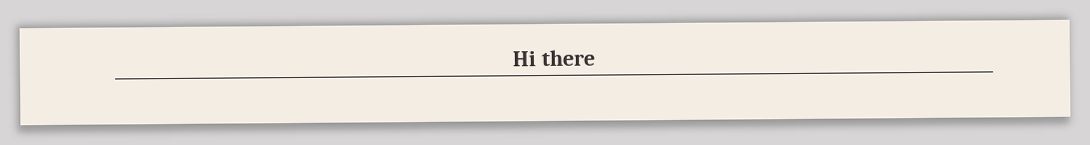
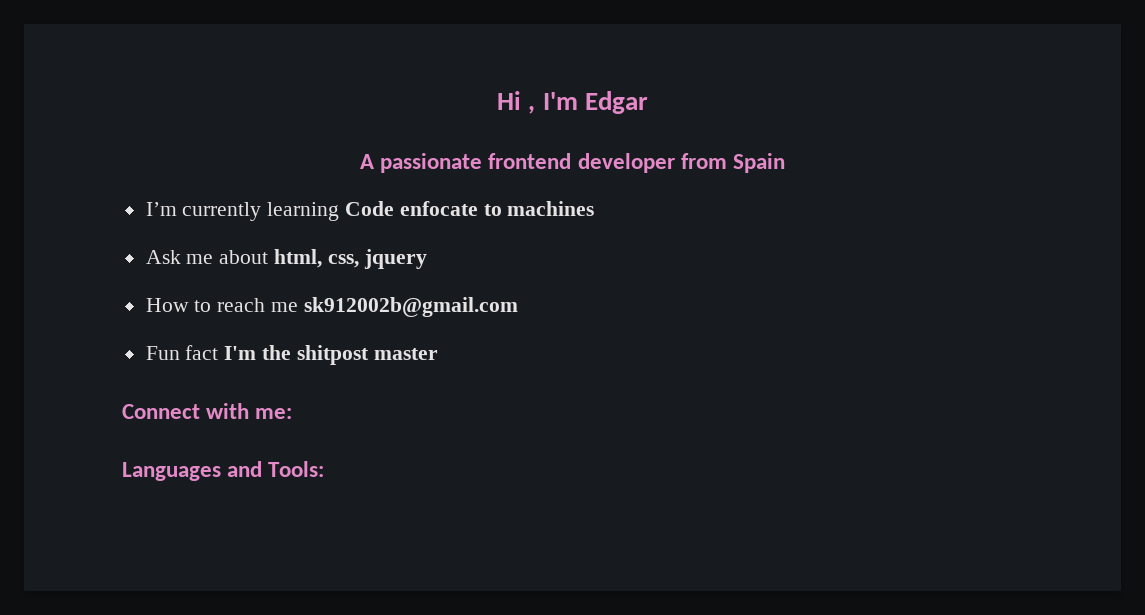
[540,49,595,67] there -> [528,91,648,114] [359,153,786,173] [145,201,595,221] [145,249,427,269] [145,297,518,317] [145,345,438,365] [122,403,293,419] [122,461,325,481] , I'm Edgar // A passionate frontend developer from Spain // I’m currently learning Code enfocate to machines // Ask me about html, css, jquery // How to reach me sk912002b@gmail.com // Fun fact I'm the shitpost master // Connect with me: // Languages and Tools:

